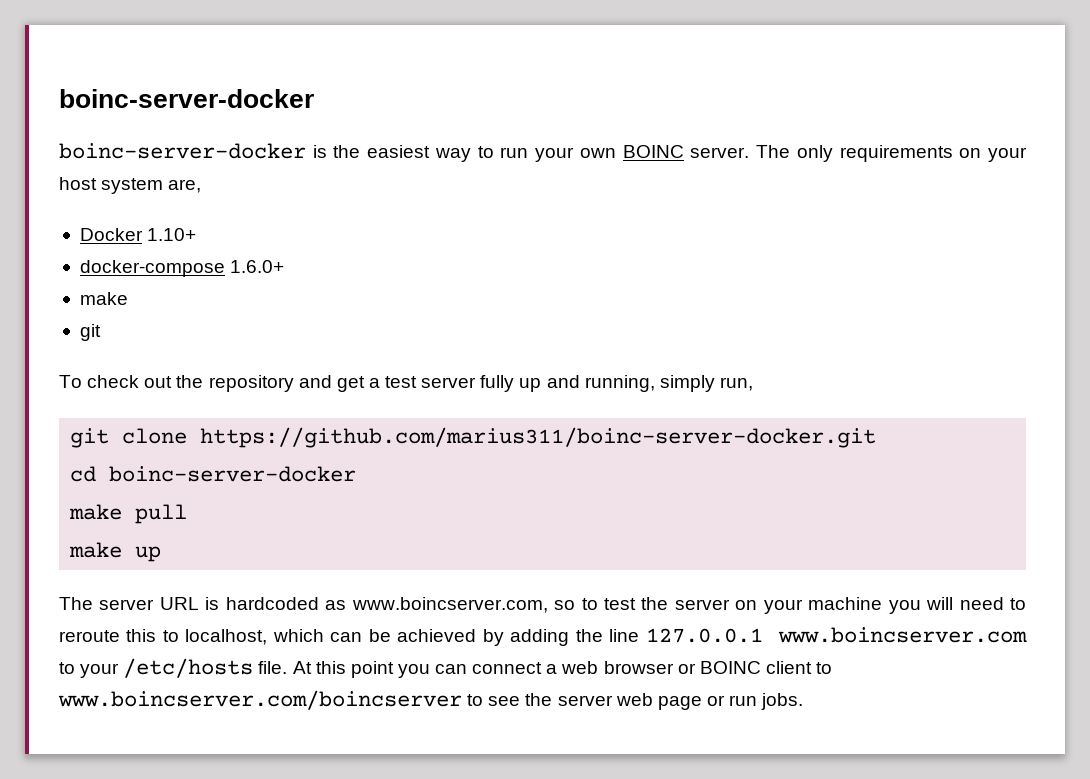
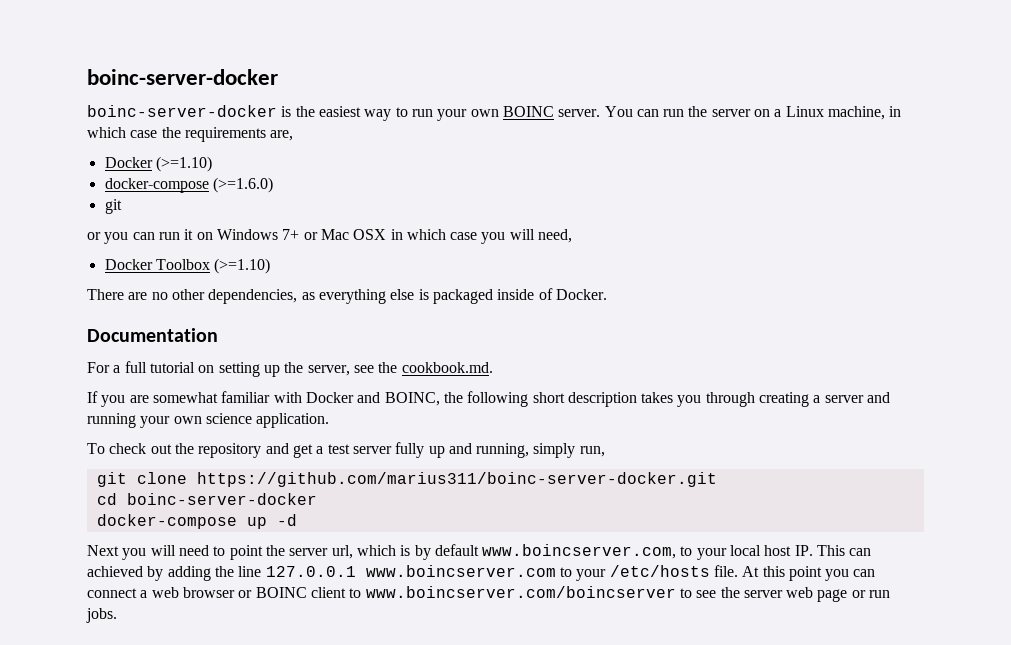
[756,145,1028,162] [59,177,164,194] The only requirements on your host system -> [604,106,902,120] [87,127,266,142] You can run the server on a Linux machine, in which case the requirements
[147,228,197,241] [79,260,285,277] [79,292,128,305] [79,324,101,341] 1.10+ // docker-compose 1.6.0+ // make // git -> [155,156,212,172] [104,177,273,193] [104,199,122,214] [87,229,573,244] [104,258,271,274] [87,288,607,304] [87,328,218,342] [87,361,493,377] [87,391,891,407] [87,413,330,428] (>=1.10) // docker-compose (>=1.6.0) // git // or you can run it on Windows 7+ or Mac OSX in which case you will need, // Docker Toolbox (>=1.10) // There are no other dependencies, as everything else is packaged inside of Docker. // Documentation // For a full tutorial on setting up the server, see the cookbook.md. // If you are somewhat familiar with Docker and BOINC, the following short description takes you through creating a server and running your own science application.
[69,504,188,524] [69,542,162,562] [59,597,1027,614] [59,629,391,645] make pull // make up // The server URL is hardcoded as www.boincserver.com, so to test the server on your machine you will need to reroute this to localhost, which can be -> [96,514,297,529] [87,544,872,560] docker-compose up -d // Next you will need to point the server url, which is by default www.boincserver.com, to your local host IP. This can

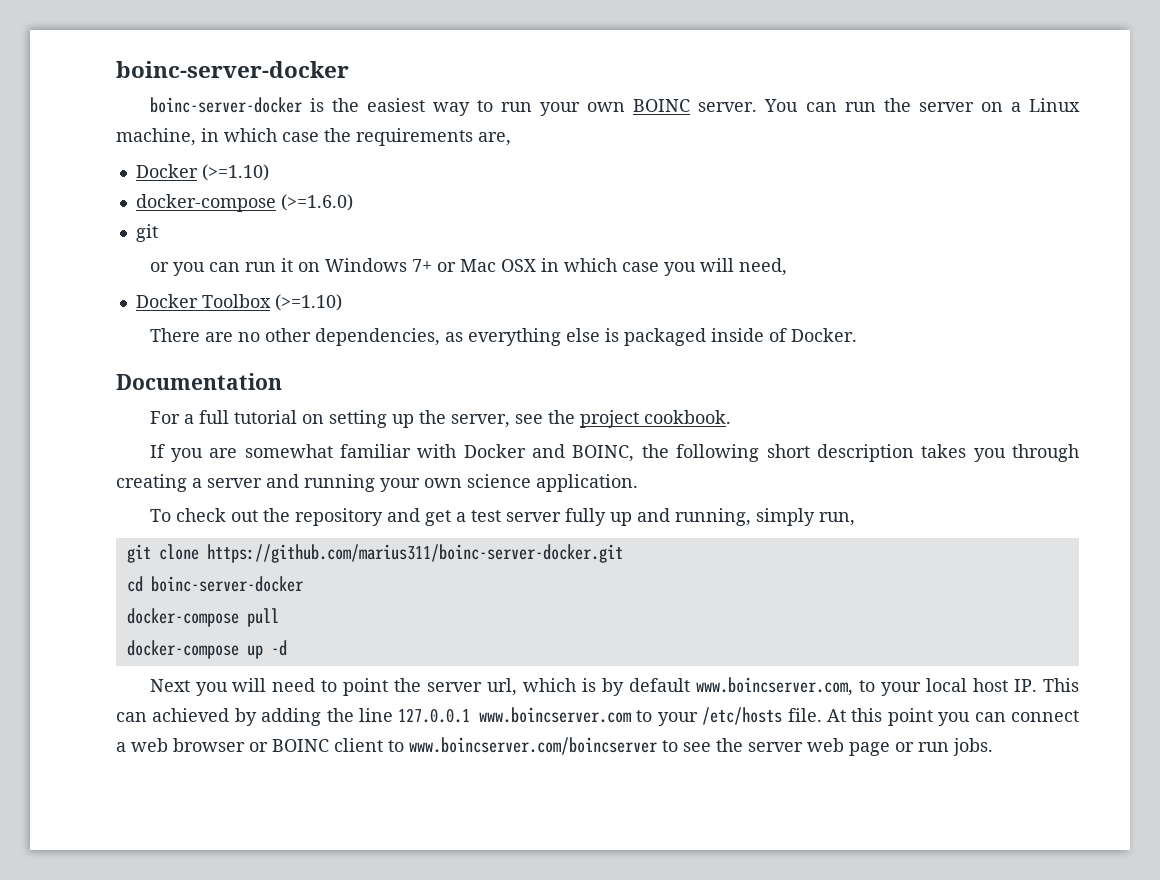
[401,362,493,373] cookbook.md. -> [579,410,731,428] project cookbook.
(317, 499) none -> [126,608,279,627] // docker-compose pull

